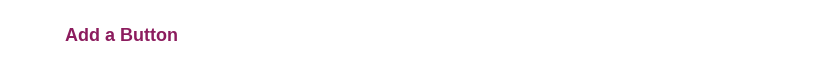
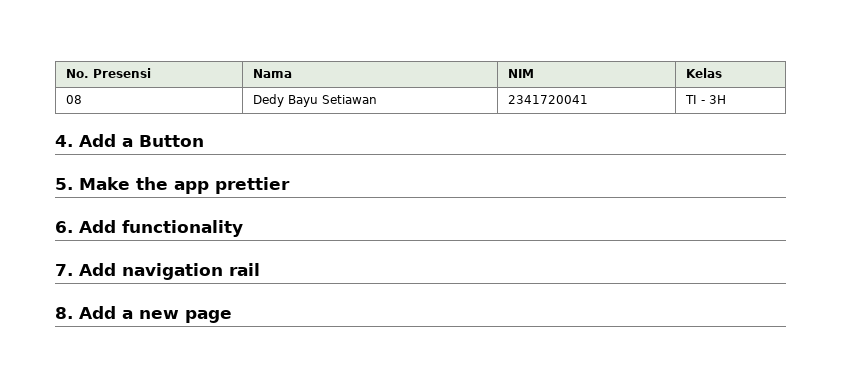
[65,28,178,41] Add a Button -> [65,68,151,78] [252,69,292,78] [507,69,534,78] [685,68,722,78] [65,95,82,104] [252,94,377,107] [507,95,588,104] [684,95,726,104] [55,134,204,147] [55,177,290,194] [55,220,243,237] [55,263,260,280] [55,306,232,323] No. Presensi | Nama | NIM | Kelas // 08 | Dedy Bayu Setiawan | 2341720041 | TI - 3H // 4. Add a Button // 5. Make the app prettier // 6. Add functionality // 7. Add navigation rail // 8. Add a new page

